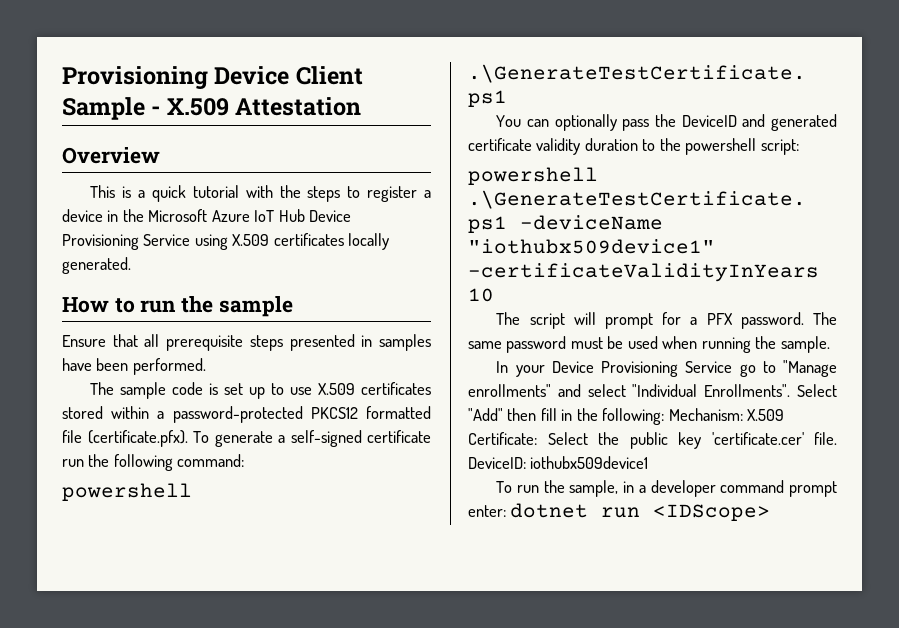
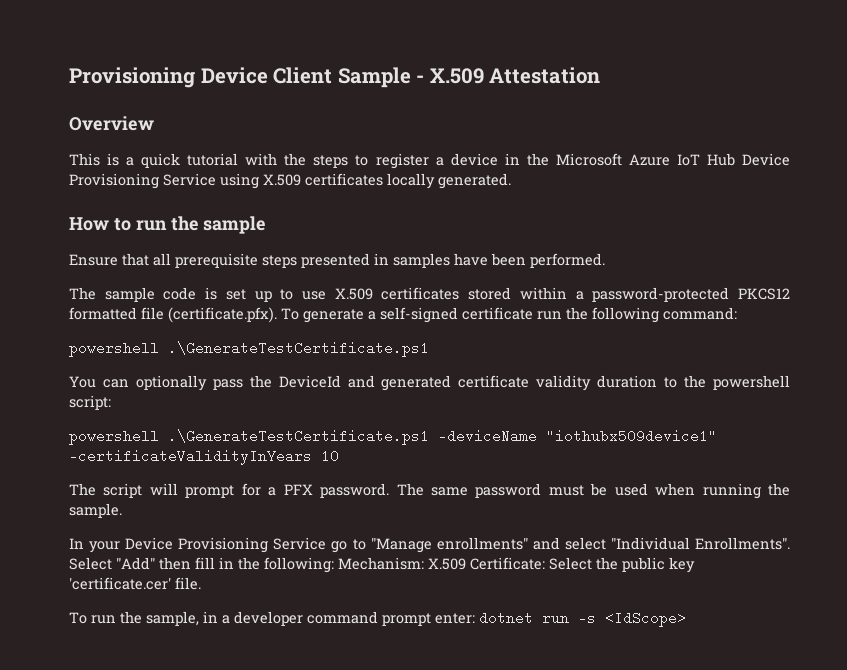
[681,115,737,127] DeviceID -> [278,375,341,388] DeviceId
[468,456,649,469] DeviceID: iothubx509device1 -> (201, 583) none
[653,504,771,521] <IDScope> -> [578,611,686,627] -s <IdScope>

